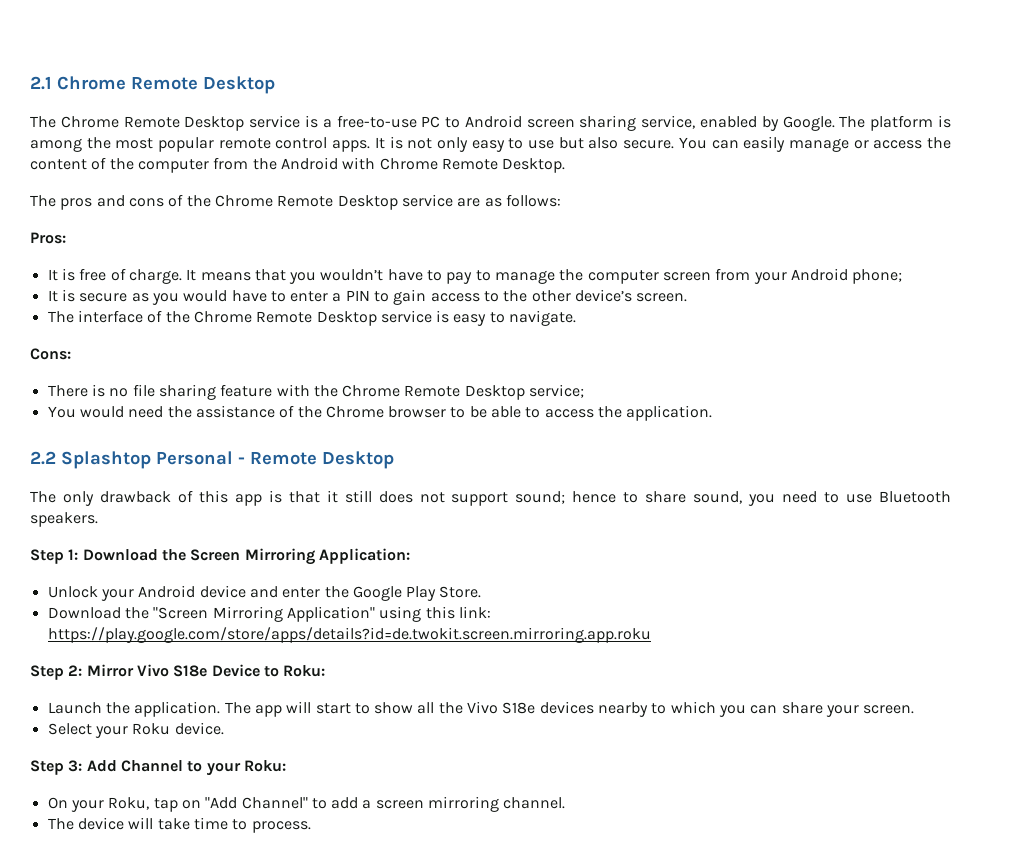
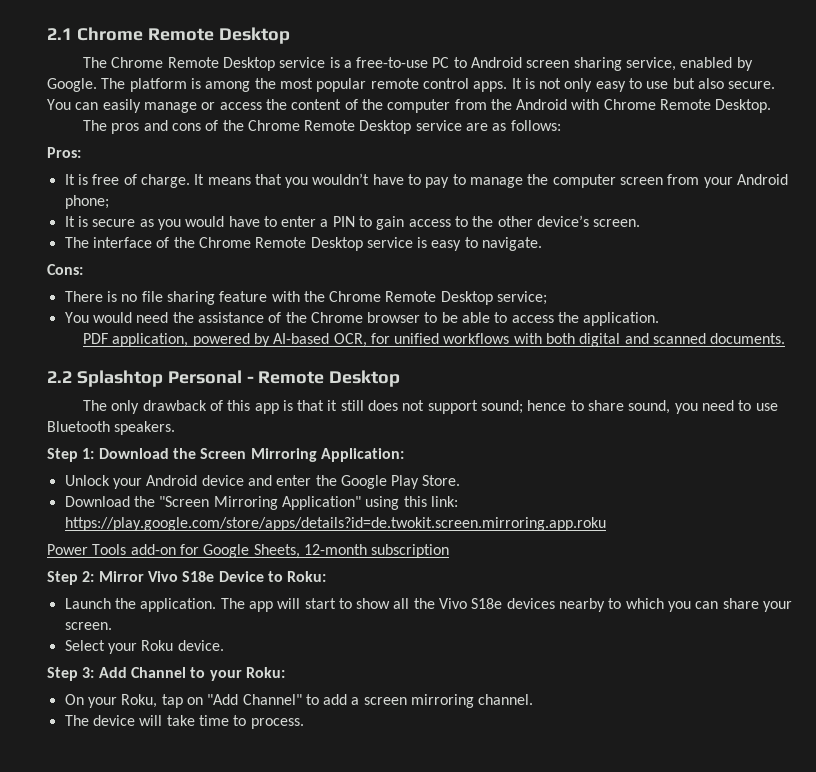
(713, 413) none -> [82,333,786,347] // PDF application, powered by AI-based OCR, for unified workflows with both digital and scanned documents.
(651, 635) none -> [47,544,450,558] // Power Tools add-on for Google Sheets, 12-month subscription

